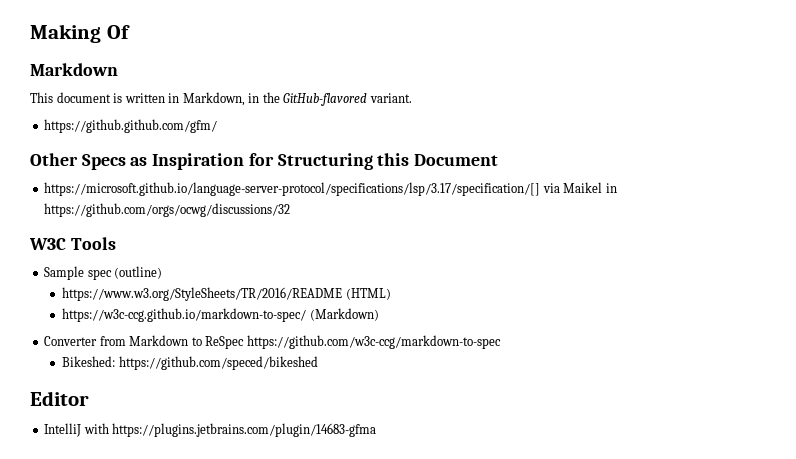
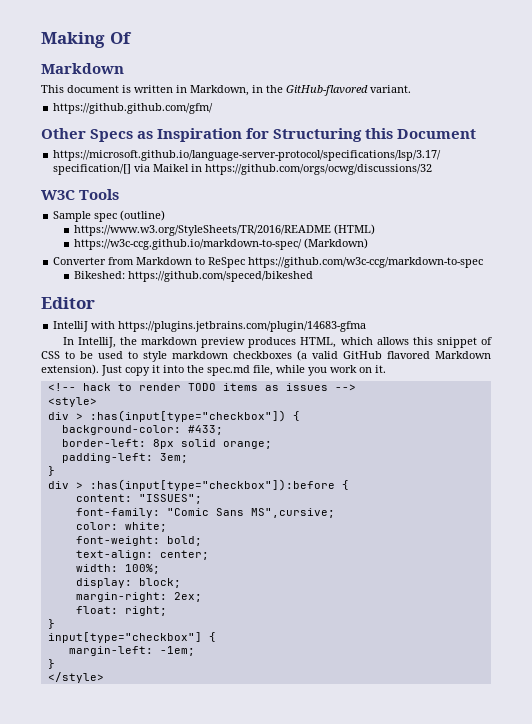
(377, 430) none -> [62,337,493,348] [41,350,491,362] [41,364,386,376] [47,383,356,391] [47,397,97,407] [47,410,300,422] [61,425,223,435] [61,439,272,449] [61,453,188,463] [47,466,55,476] [47,479,349,491] [75,494,202,504] [75,508,335,518] [75,522,167,532] [75,536,202,546] [75,550,209,560] [75,564,160,574] [75,578,181,588] [75,592,202,602] [75,606,167,616] [47,619,55,629] [47,632,216,643] [68,646,195,656] [47,659,55,669] [47,672,104,683] // In IntelliJ, the markdown preview produces HTML, which allows this snippet of CSS to be used to style markdown checkboxes (a valid GitHub flavored Markdown extension). Just copy it into the spec.md file, while you work on it. // <!-- hack to render TODO items as issues --> // <style> // div > :has(input[type="checkbox"]) { // background-color: #433; // border-left: 8px solid orange; // padding-left: 3em; // } // div > :has(input[type="checkbox"]):before { // content: "ISSUES"; // font-family: "Comic Sans MS",cursive; // color: white; // font-weight: bold; // text-align: center; // width: 100%; // display: block; // margin-right: 2ex; // float: right; // } // input[type="checkbox"] { // margin-left: -1em; // } // </style>

